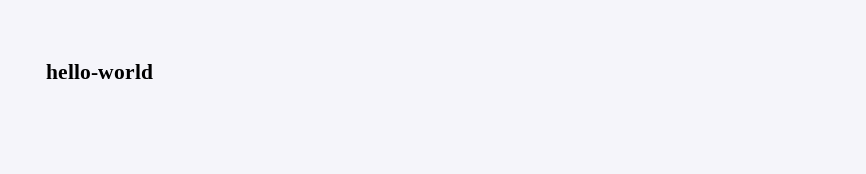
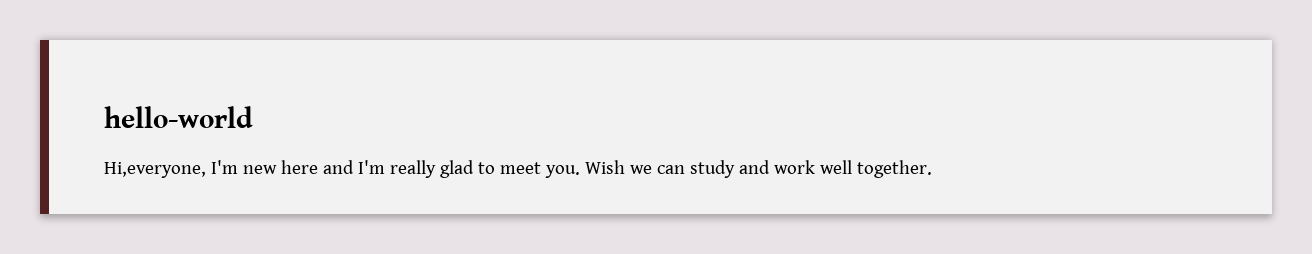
(153, 71) none -> [104,160,932,178] // Hi,everyone, I'm new here and I'm really glad to meet you. Wish we can study and work well together.

